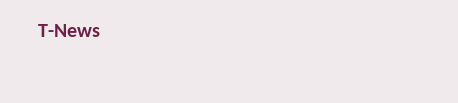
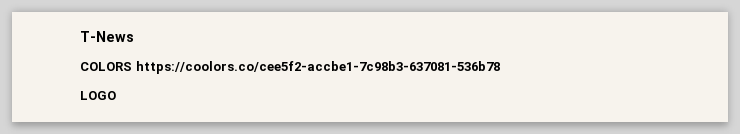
(100, 30) none -> [80,61,500,74] [80,91,116,100] // COLORS https://coolors.co/cee5f2-accbe1-7c98b3-637081-536b78 // LOGO

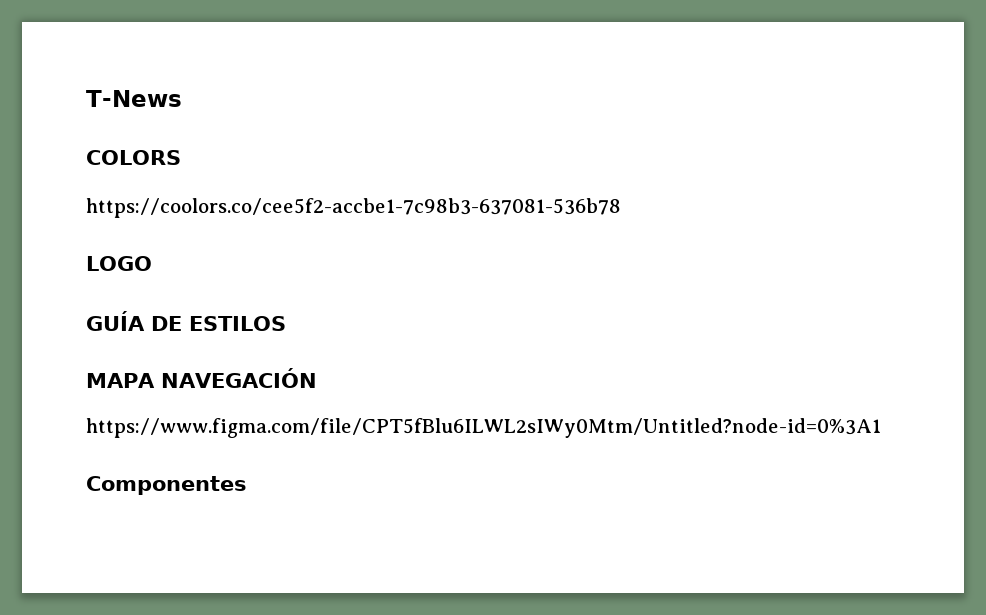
(132, 66) none -> (181, 157) //
(116, 95) none -> [86,311,286,331] [86,368,317,388] [86,418,881,438] [86,476,247,495] // GUÍA DE ESTILOS // MAPA NAVEGACIÓN // https://www.figma.com/file/CPT5fBlu6ILWL2sIWy0Mtm/Untitled?node-id=0%3A1 // Componentes

